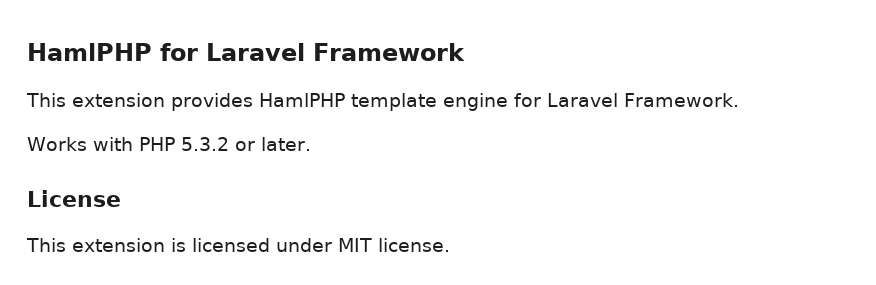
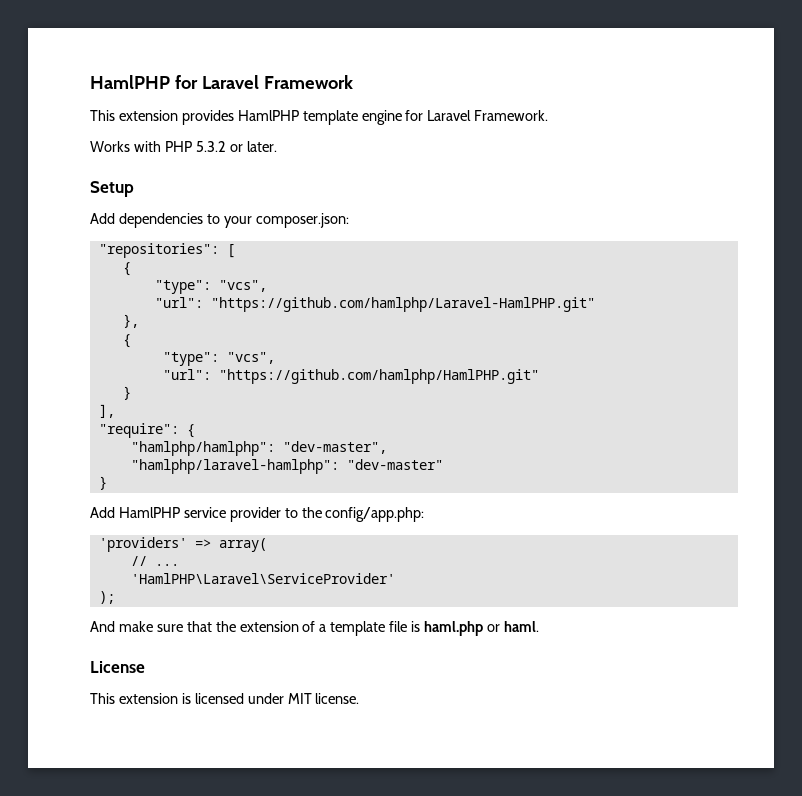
(311, 144) none -> [90,181,134,197] [90,213,349,228] [98,243,235,258] [122,262,131,276] [154,280,267,294] [154,297,595,312] [122,314,139,328] [122,334,131,348] [162,352,275,366] [162,369,539,384] [122,386,131,400] [98,404,115,418] [98,423,195,438] [130,441,387,456] [130,459,443,474] [98,476,107,490] [90,507,425,522] [98,537,267,552] [130,556,179,566] [130,573,395,584] [98,591,115,604] [90,621,539,636] // Setup // Add dependencies to your composer.json: // "repositories": [ // { // "type": "vcs", // "url": "https://github.com/hamlphp/Laravel-HamlPHP.git" // }, // { // "type": "vcs", // "url": "https://github.com/hamlphp/HamlPHP.git" // } // ], // "require": { // "hamlphp/hamlphp": "dev-master", // "hamlphp/laravel-hamlphp": "dev-master" // } // Add HamlPHP service provider to the config/app.php: // 'providers' => array( // // ... // 'HamlPHP\Laravel\ServiceProvider' // ); // And make sure that the extension of a template file is haml.php or haml.

